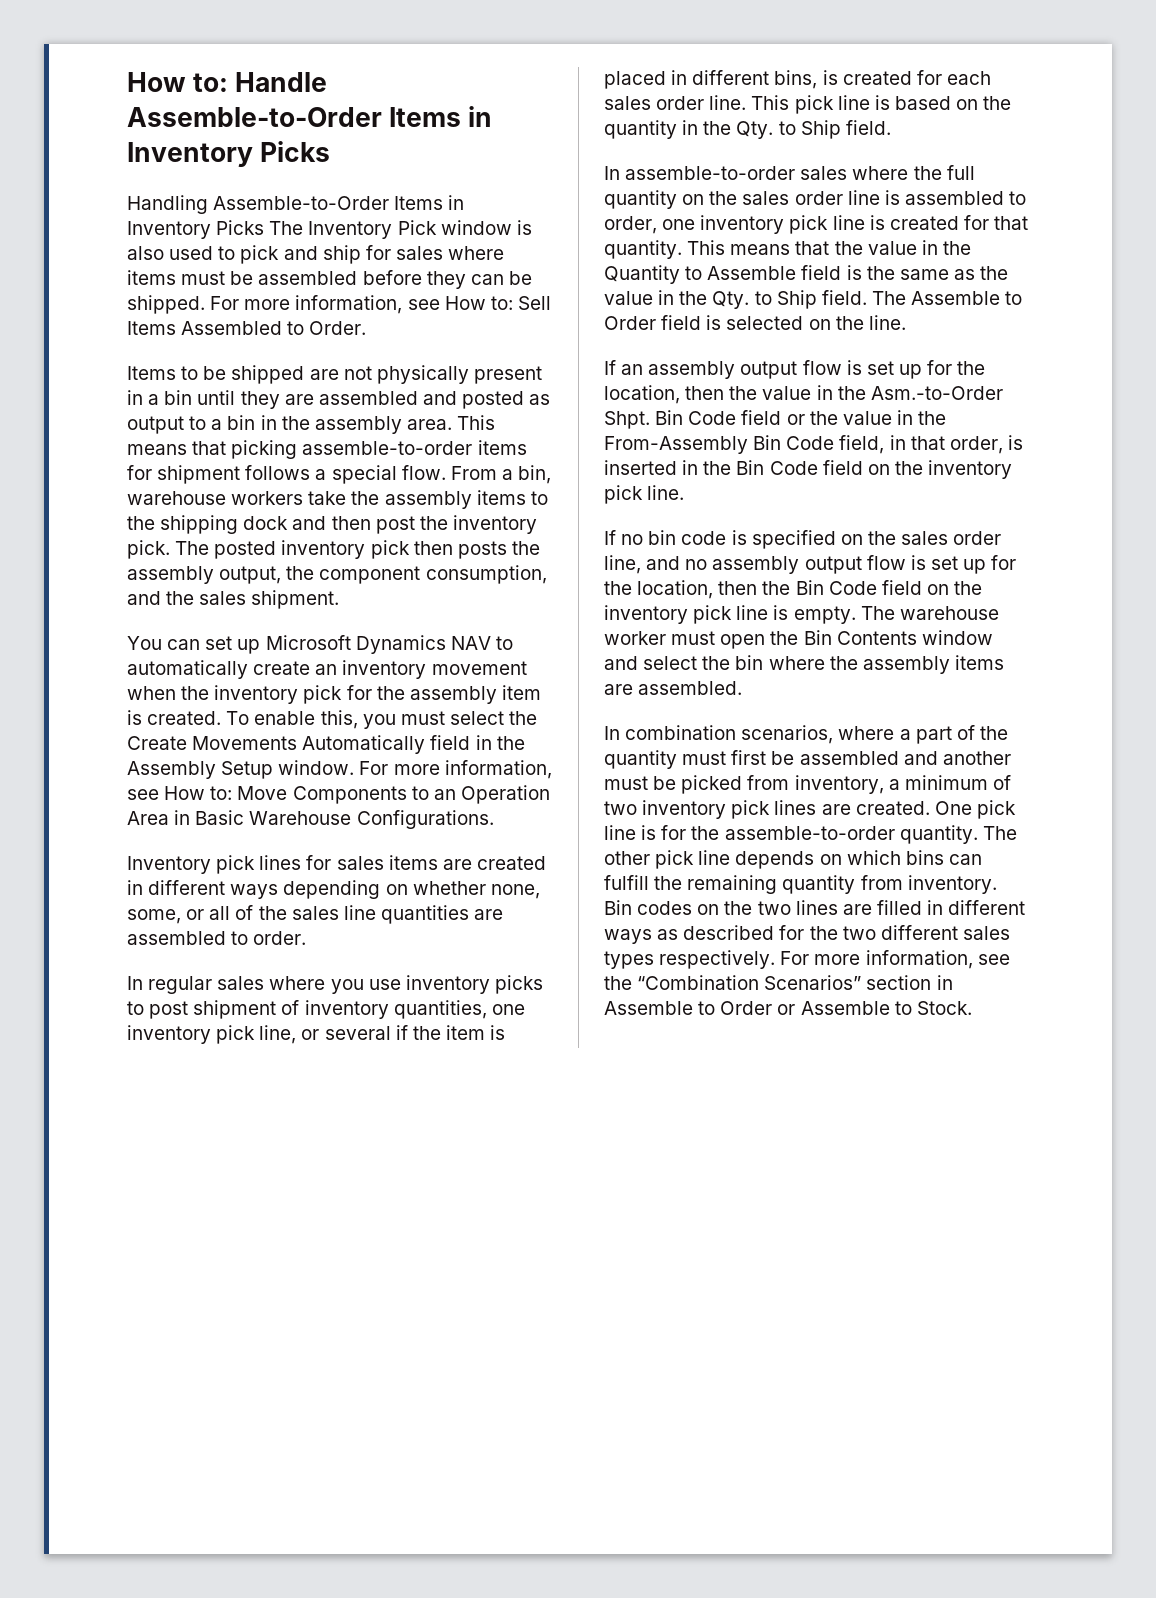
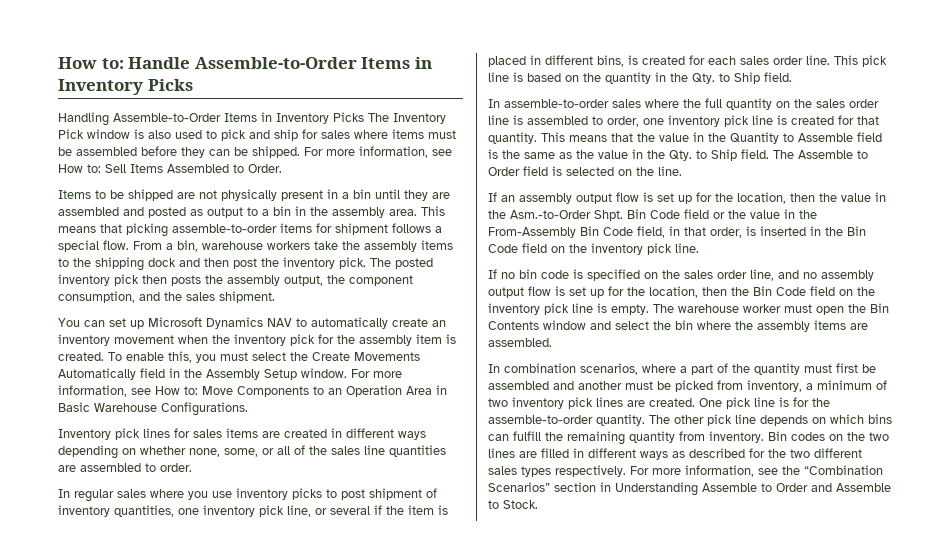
[604,1001,796,1015] Assemble to Order or -> [615,482,832,496] Understanding Assemble to Order and

